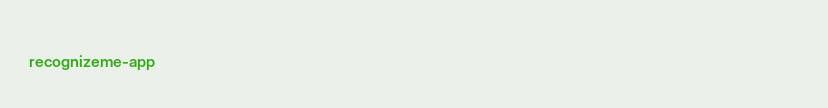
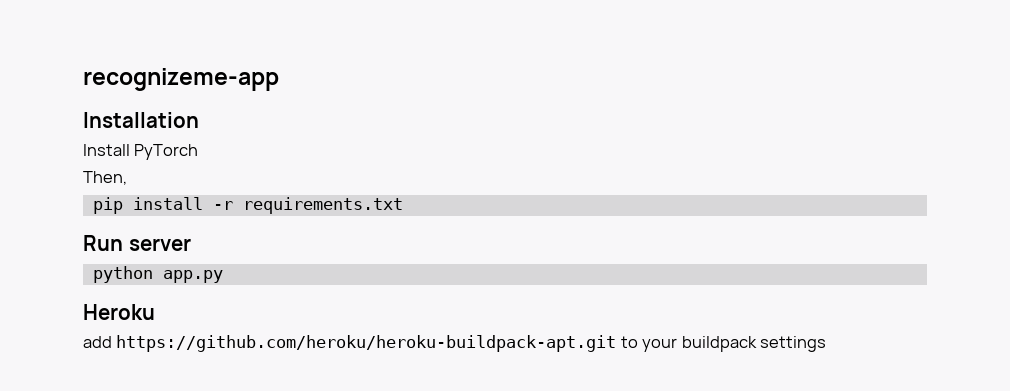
(155, 63) none -> [83,112,199,128] [83,144,199,160] [83,171,127,185] [92,197,403,214] [83,235,191,251] [92,266,223,283] [83,304,155,320] [83,335,827,352] // Installation // Install PyTorch // Then, // pip install -r requirements.txt // Run server // python app.py // Heroku // add https://github.com/heroku/heroku-buildpack-apt.git to your buildpack settings

